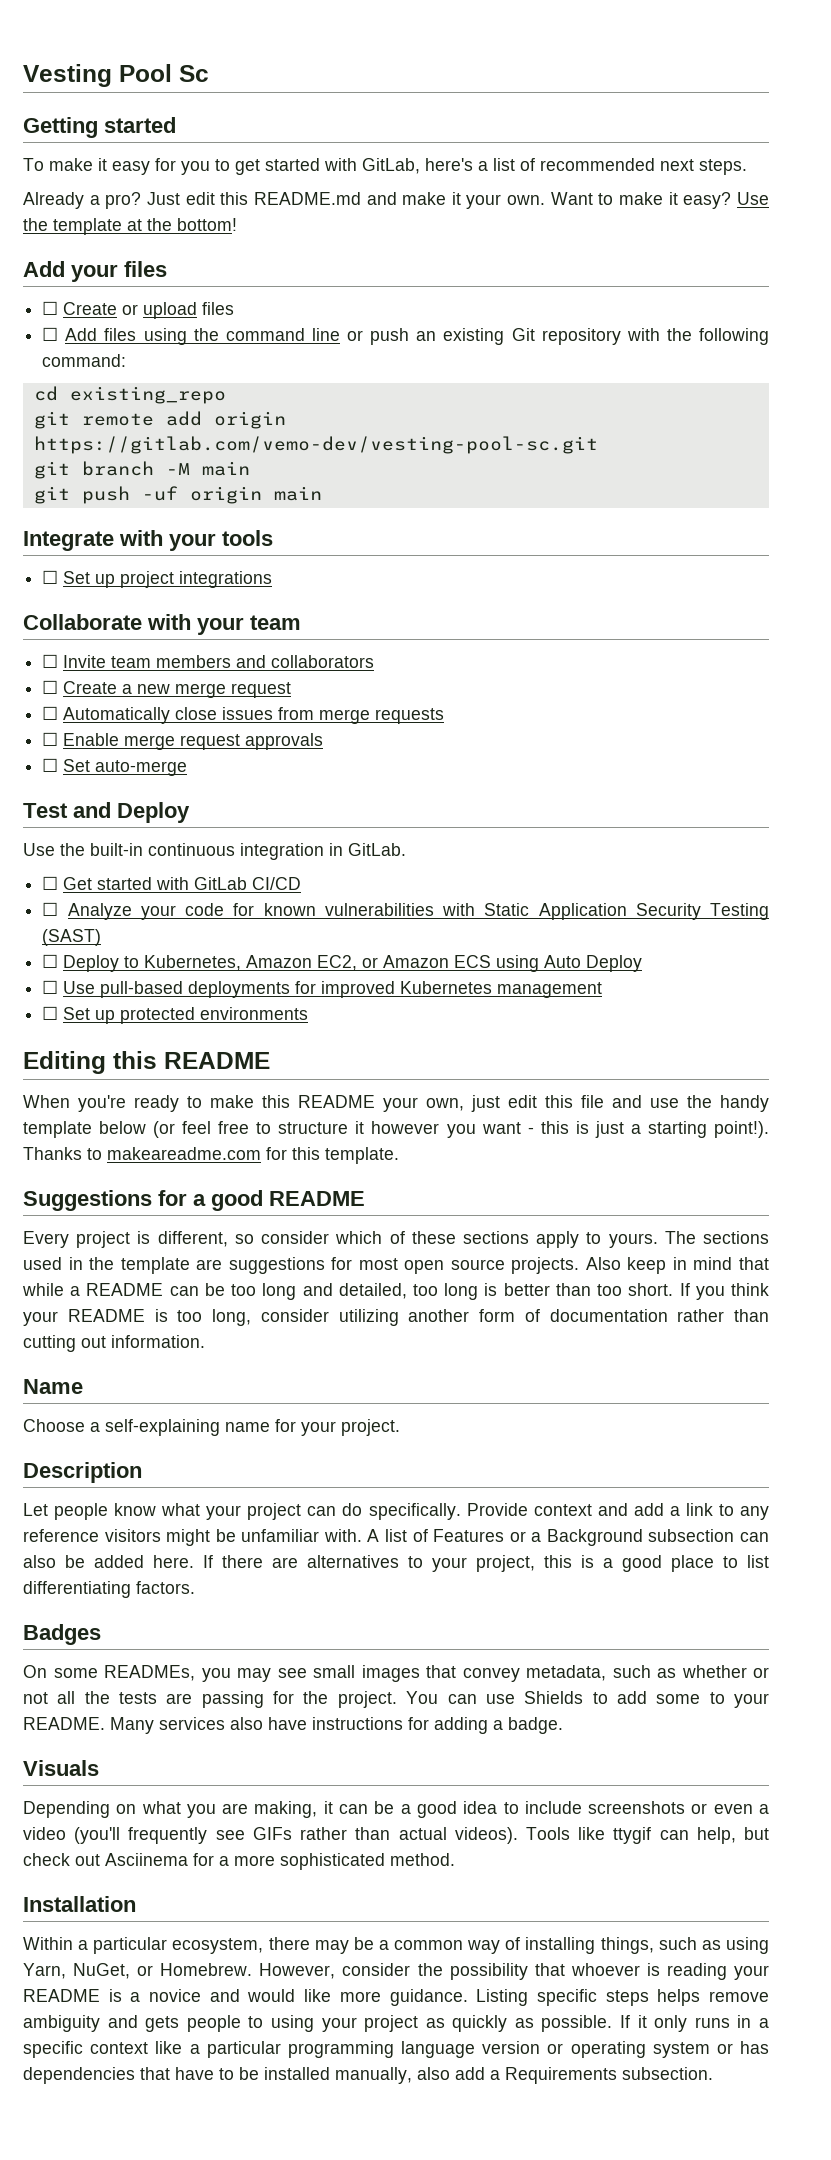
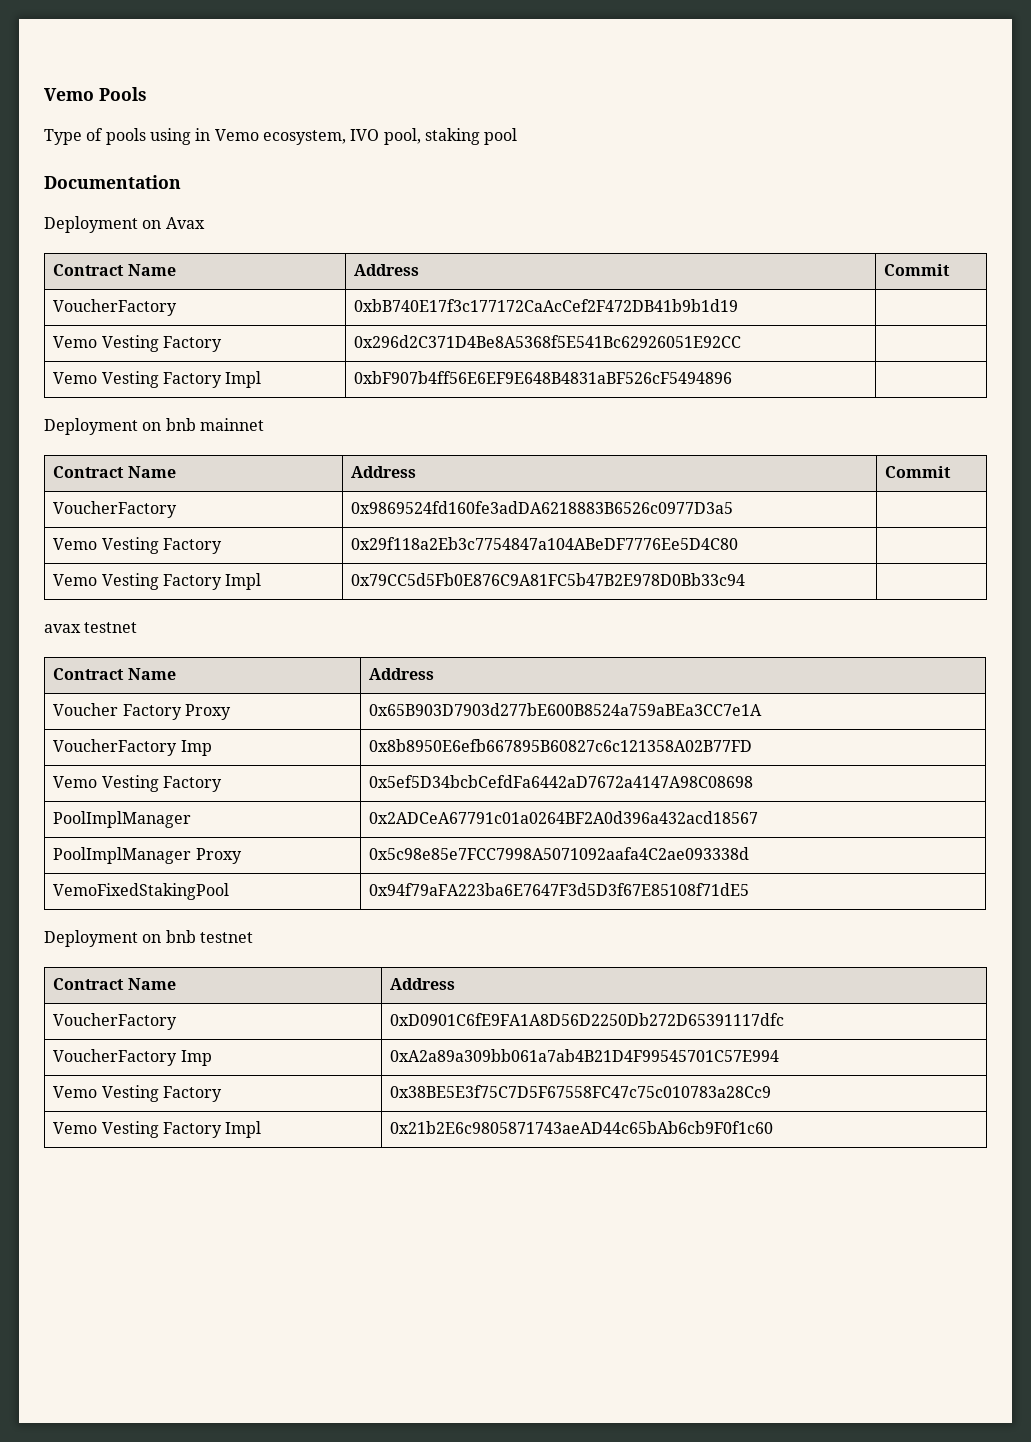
[23,64,209,87] [23,117,176,138] [23,158,747,175] [23,192,769,209] [23,218,237,235] [23,261,167,282] [42,301,235,319] [42,327,770,345] [42,354,127,367] [33,386,226,404] [33,411,286,429] [33,436,598,454] [33,461,250,479] [33,486,322,504] [23,530,273,551] [42,570,273,588] [23,614,301,635] [42,654,375,668] [42,680,292,698] [42,706,445,724] [42,732,324,750] [42,758,188,776] [23,802,190,823] [23,843,406,860] [42,876,302,890] [42,902,769,920] [42,929,102,946] [42,954,643,972] [42,980,603,998] [42,1006,309,1024] [23,1051,270,1074] [23,1095,769,1112] [23,1121,769,1138] [23,1147,399,1164] [23,1190,365,1211] [23,1231,769,1248] [23,1257,769,1274] [22,1283,769,1300] [23,1309,769,1326] [23,1335,205,1352] [23,1379,83,1394] [23,1419,400,1436] [23,1462,142,1483] [23,1503,769,1520] [23,1529,769,1546] [23,1555,769,1572] [23,1581,195,1598] [23,1624,101,1645] [23,1665,769,1682] [23,1691,770,1708] [23,1717,563,1734] [23,1760,99,1776] [23,1801,769,1818] [23,1827,769,1844] [23,1853,455,1870] [23,1896,136,1912] [23,1937,769,1954] [23,1963,770,1980] [23,1989,770,2006] [23,2015,770,2032] [23,2041,769,2058] [23,2067,713,2084] Vesting Pool Sc // Getting started // To make it easy for you to get started with GitLab, here's a list of recommended next steps. // Already a pro? Just edit this README.md and make it your own. Want to make it easy? Use the template at the bottom! // Add your files // ☐ Create or upload files // ☐ Add files using the command line or push an existing Git repository with the following command: // cd existing_repo // git remote add origin https://gitlab.com/vemo-dev/vesting-pool-sc.git // git branch -M main // git push -uf origin main // Integrate with your tools // ☐ Set up project integrations // Collaborate with your team // ☐ Invite team members and collaborators // ☐ Create a new merge request // ☐ Automatically close issues from merge requests // ☐ Enable merge request approvals // ☐ Set auto-merge // Test and Deploy // Use the built-in continuous integration in GitLab. // ☐ Get started with GitLab CI/CD // ☐ Analyze your code for known vulnerabilities with Static Application Security Testing (SAST) // ☐ Deploy to Kubernetes, Amazon EC2, or Amazon ECS using Auto Deploy // ☐ Use pull-based deployments for improved Kubernetes management // ☐ Set up protected environments // Editing this README // When you're ready to make this README your own, just edit this file and use the handy template below (or feel free to structure it however you want - this is just a starting point!). Thanks to makeareadme.com for this template. // Suggestions for a good README // Every project is different, so consider which of these sections apply to yours. The sections used in the template are suggestions for most open source projects. Also keep in mind that while a README can be too long and detailed, too long is better than too short. If you think your README is too long, consider utilizing another form of documentation rather than cutting out information. // Name // Choose a self-explaining name for your project. // Description // Let people know what your project can do specifically. Provide context and add a link to any reference visitors might be unfamiliar with. A list of Features or a Background subsection can also be added here. If there are alternatives to your project, this is a good place to list differentiating factors. // Badges // On some READMEs, you may see small images that convey metadata, such as whether or not all the tests are passing for the project. You can use Shields to add some to your README. Many services also have instructions for adding a badge. // Visuals // Depending on what you are making, it can be a good idea to include screenshots or even a video (you'll frequently see GIFs rather than actual videos). Tools like ttygif can help, but check out Asciinema for a more sophisticated method. // Installation // Within a particular ecosystem, there may be a common way of installing things, such as using Yarn, NuGet, or Homebrew. However, consider the possibility that whoever is reading your README is a novice and would like more guidance. Listing specific steps helps remove ambiguity and gets people to using your project as quickly as possible. If it only runs in a specific context like a particular programming language version or operating system or has dependencies that have to be installed manually, also add a Requirements subsection. -> [44,87,147,101] [44,128,518,145] [44,175,181,189] [44,216,205,233] [53,264,176,276] [354,264,420,276] [884,264,951,276] [53,299,178,316] [354,299,739,312] [53,335,222,352] [354,335,742,348] [53,371,262,388] [354,371,733,384] [44,418,264,435] [53,466,176,478] [351,466,417,478] [885,466,952,478] [53,501,178,518] [351,501,734,514] [53,537,222,554] [351,537,739,550] [53,573,262,590] [351,573,746,586] [44,622,138,633] [53,668,176,680] [369,668,435,680] [53,703,231,720] [369,703,763,716] [53,739,212,756] [369,739,753,752] [53,775,222,792] [369,775,754,788] [53,811,192,828] [369,811,759,824] [53,847,242,864] [369,847,750,860] [53,883,230,900] [369,883,750,896] [44,930,253,947] [53,978,176,990] [390,978,456,990] [53,1013,178,1030] [390,1013,785,1026] [53,1049,212,1066] [390,1049,780,1062] [53,1085,222,1102] [390,1085,772,1098] [53,1121,262,1138] [390,1121,774,1134] Vemo Pools // Type of pools using in Vemo ecosystem, IVO pool, staking pool // Documentation // Deployment on Avax // Contract Name | Address | Commit // VoucherFactory | 0xbB740E17f3c177172CaAcCef2F472DB41b9b1d19 | // Vemo Vesting Factory | 0x296d2C371D4Be8A5368f5E541Bc62926051E92CC | // Vemo Vesting Factory Impl | 0xbF907b4ff56E6EF9E648B4831aBF526cF5494896 | // Deployment on bnb mainnet // Contract Name | Address | Commit // VoucherFactory | 0x9869524fd160fe3adDA6218883B6526c0977D3a5 | // Vemo Vesting Factory | 0x29f118a2Eb3c7754847a104ABeDF7776Ee5D4C80 | // Vemo Vesting Factory Impl | 0x79CC5d5Fb0E876C9A81FC5b47B2E978D0Bb33c94 | // avax testnet // Contract Name | Address // Voucher Factory Proxy | 0x65B903D7903d277bE600B8524a759aBEa3CC7e1A // VoucherFactory Imp | 0x8b8950E6efb667895B60827c6c121358A02B77FD // Vemo Vesting Factory | 0x5ef5D34bcbCefdFa6442aD7672a4147A98C08698 // PoolImplManager | 0x2ADCeA67791c01a0264BF2A0d396a432acd18567 // PoolImplManager Proxy | 0x5c98e85e7FCC7998A5071092aafa4C2ae093338d // VemoFixedStakingPool | 0x94f79aFA223ba6E7647F3d5D3f67E85108f71dE5 // Deployment on bnb testnet // Contract Name | Address // VoucherFactory | 0xD0901C6fE9FA1A8D56D2250Db272D65391117dfc // VoucherFactory Imp | 0xA2a89a309bb061a7ab4B21D4F99545701C57E994 // Vemo Vesting Factory | 0x38BE5E3f75C7D5F67558FC47c75c010783a28Cc9 // Vemo Vesting Factory Impl | 0x21b2E6c9805871743aeAD44c65bAb6cb9F0f1c60

